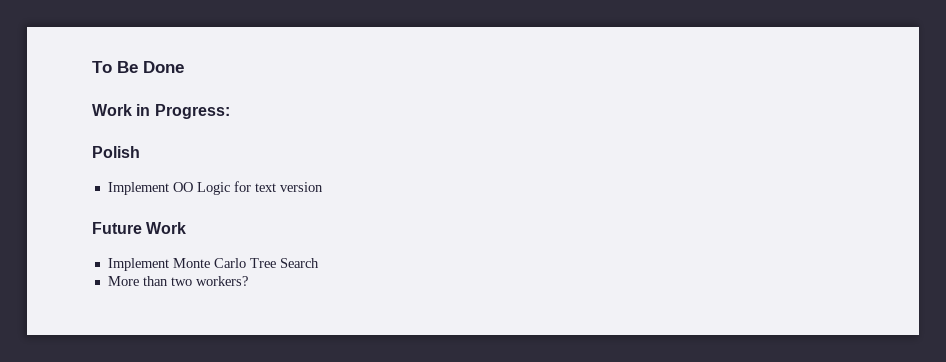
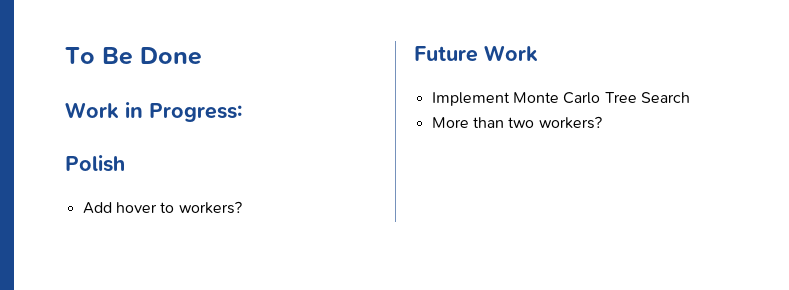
[107,181,323,195] Implement OO Logic for text version -> [82,201,242,214] Add hover to workers?

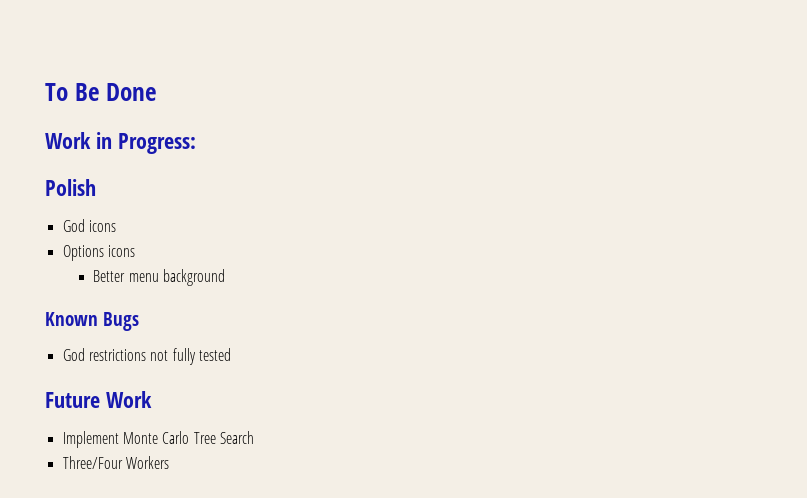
[82,201,242,214] Add hover to workers? -> [62,219,116,232] [62,245,135,261] [93,269,226,286] [45,312,139,331] [62,348,231,365] God icons // Options icons // Better menu background // Known Bugs // God restrictions not fully tested
[431,116,602,129] More than two workers? -> [62,456,169,469] Three/Four Workers

